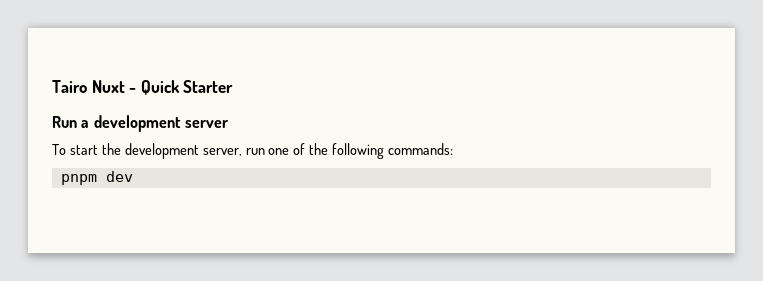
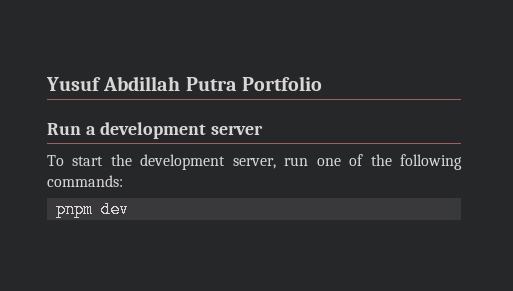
[52,80,234,95] Tairo Nuxt - Quick Starter -> [46,76,322,91] Yusuf Abdillah Putra Portfolio

